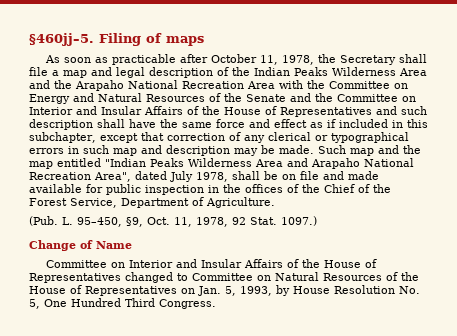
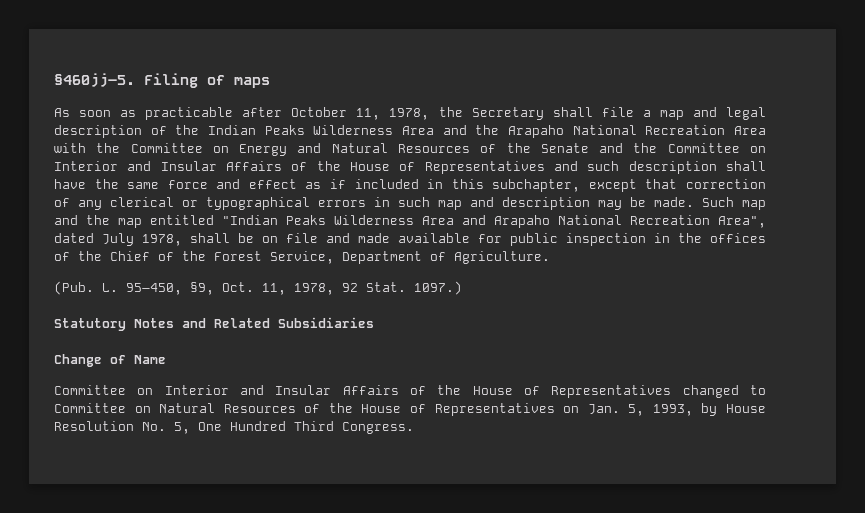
(317, 221) none -> [54,317,374,331] // Statutory Notes and Related Subsidiaries

